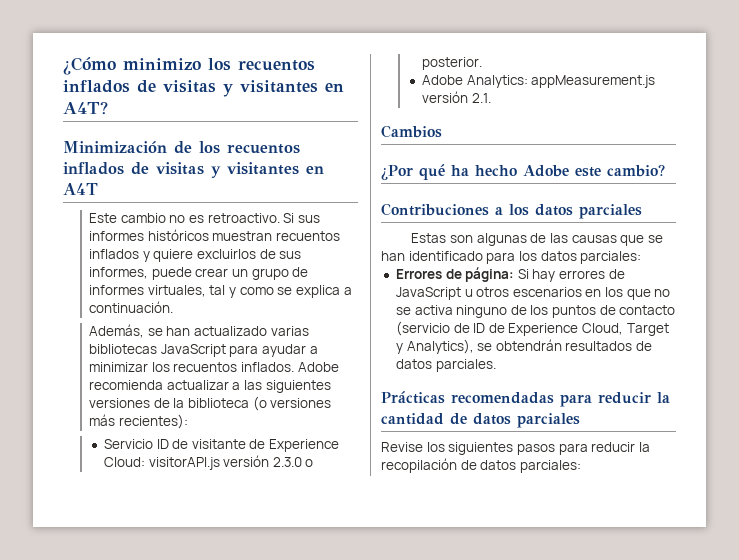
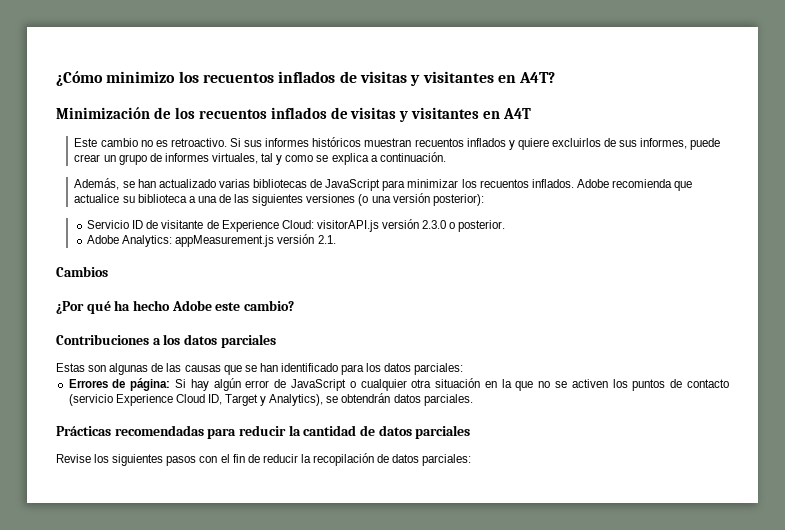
(158, 349) none -> [310,179,323,188] de
[261,344,318,357] ayudar a -> (406, 185) none
[166,380,331,393] [89,396,332,411] [89,414,188,429] actualizar a las siguientes versiones de la biblioteca (o versiones más recientes): -> [674,181,693,191] [74,193,484,206] que actualice su biblioteca a una de las siguientes versiones (o una versión posterior):
[559,269,625,279] [395,287,671,300] [395,305,527,318] errores de JavaScript u otros escenarios en los que no se activa ninguno de -> [213,378,608,391] algún error de JavaScript o cualquier otra situación en la que no se activen
[453,323,624,336] de ID de Experience Cloud, -> [115,394,222,406] Experience Cloud ID,
[565,341,653,351] resultados de -> (391, 398) none
[558,443,588,455] para -> [199,454,260,463] con el fin de

